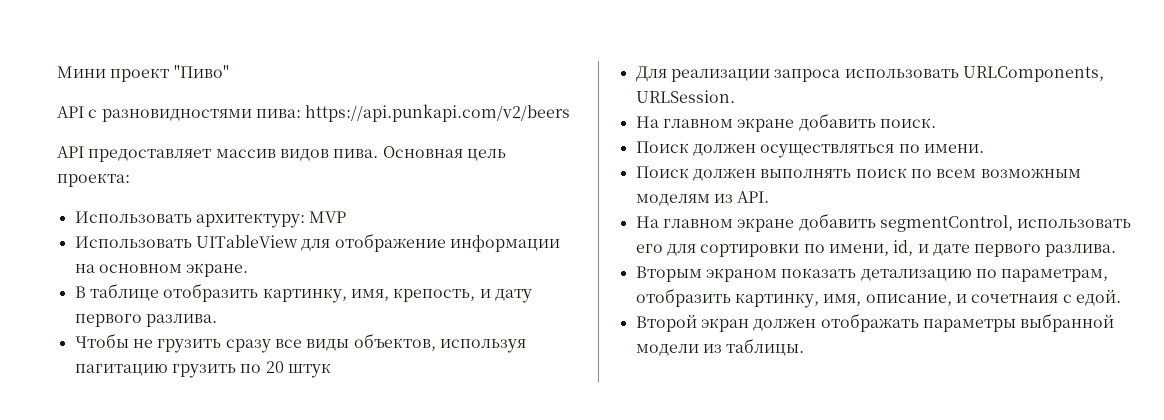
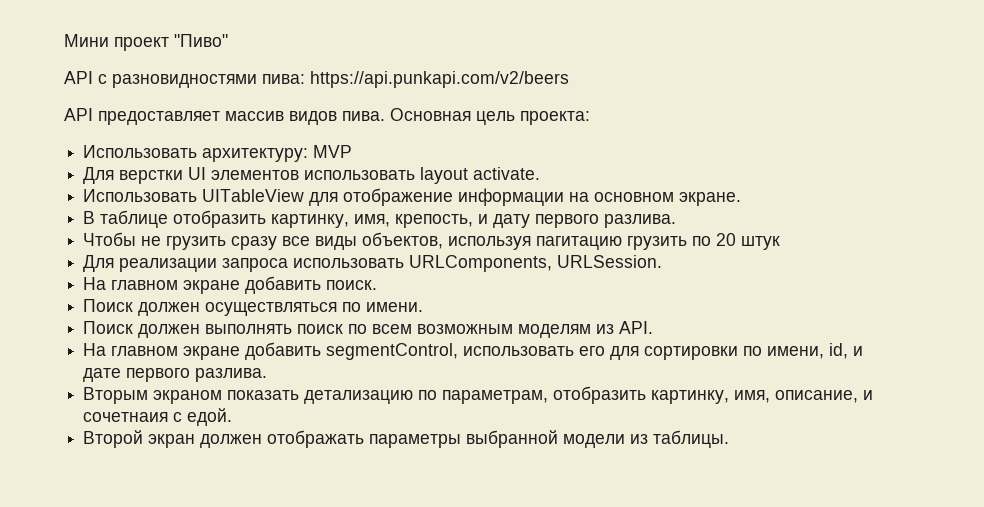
(347, 217) none -> [83,167,541,184] // Для верстки UI элементов использовать layout activate.

